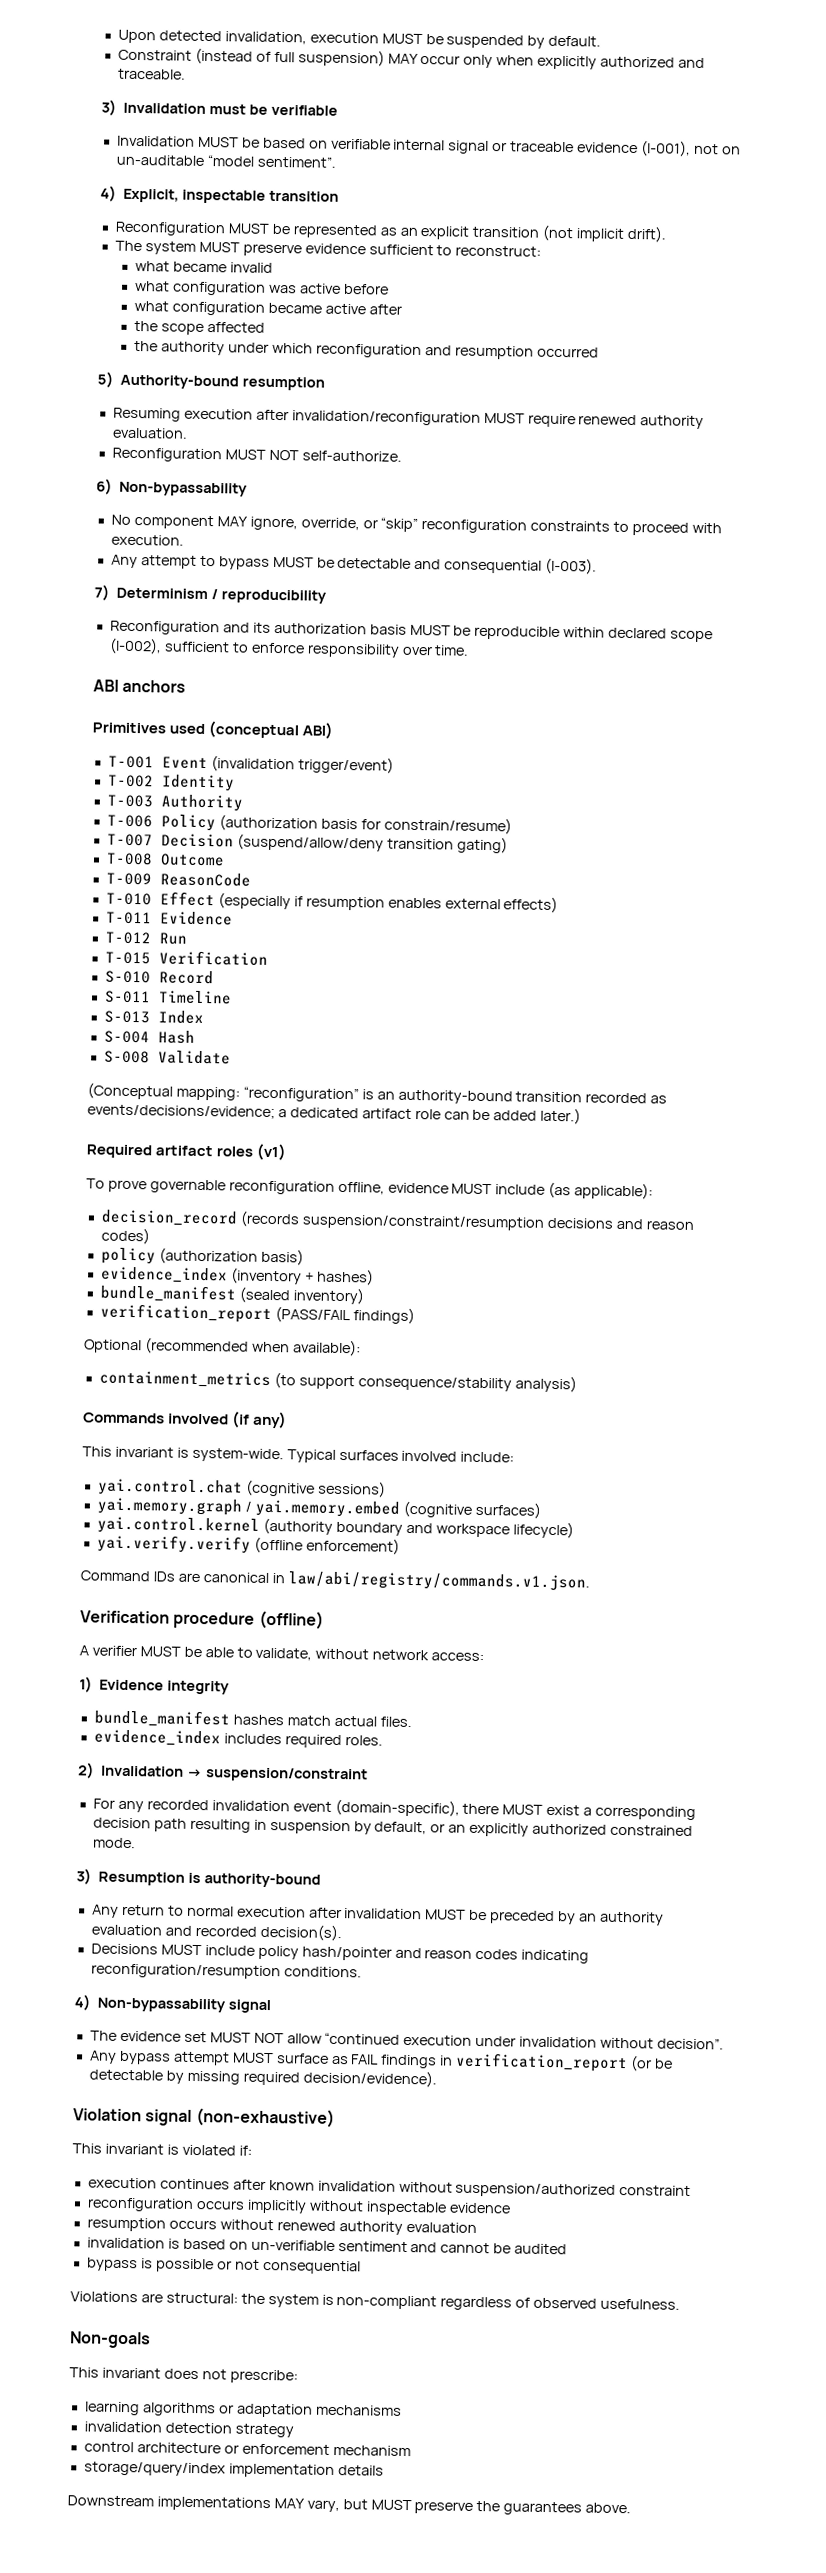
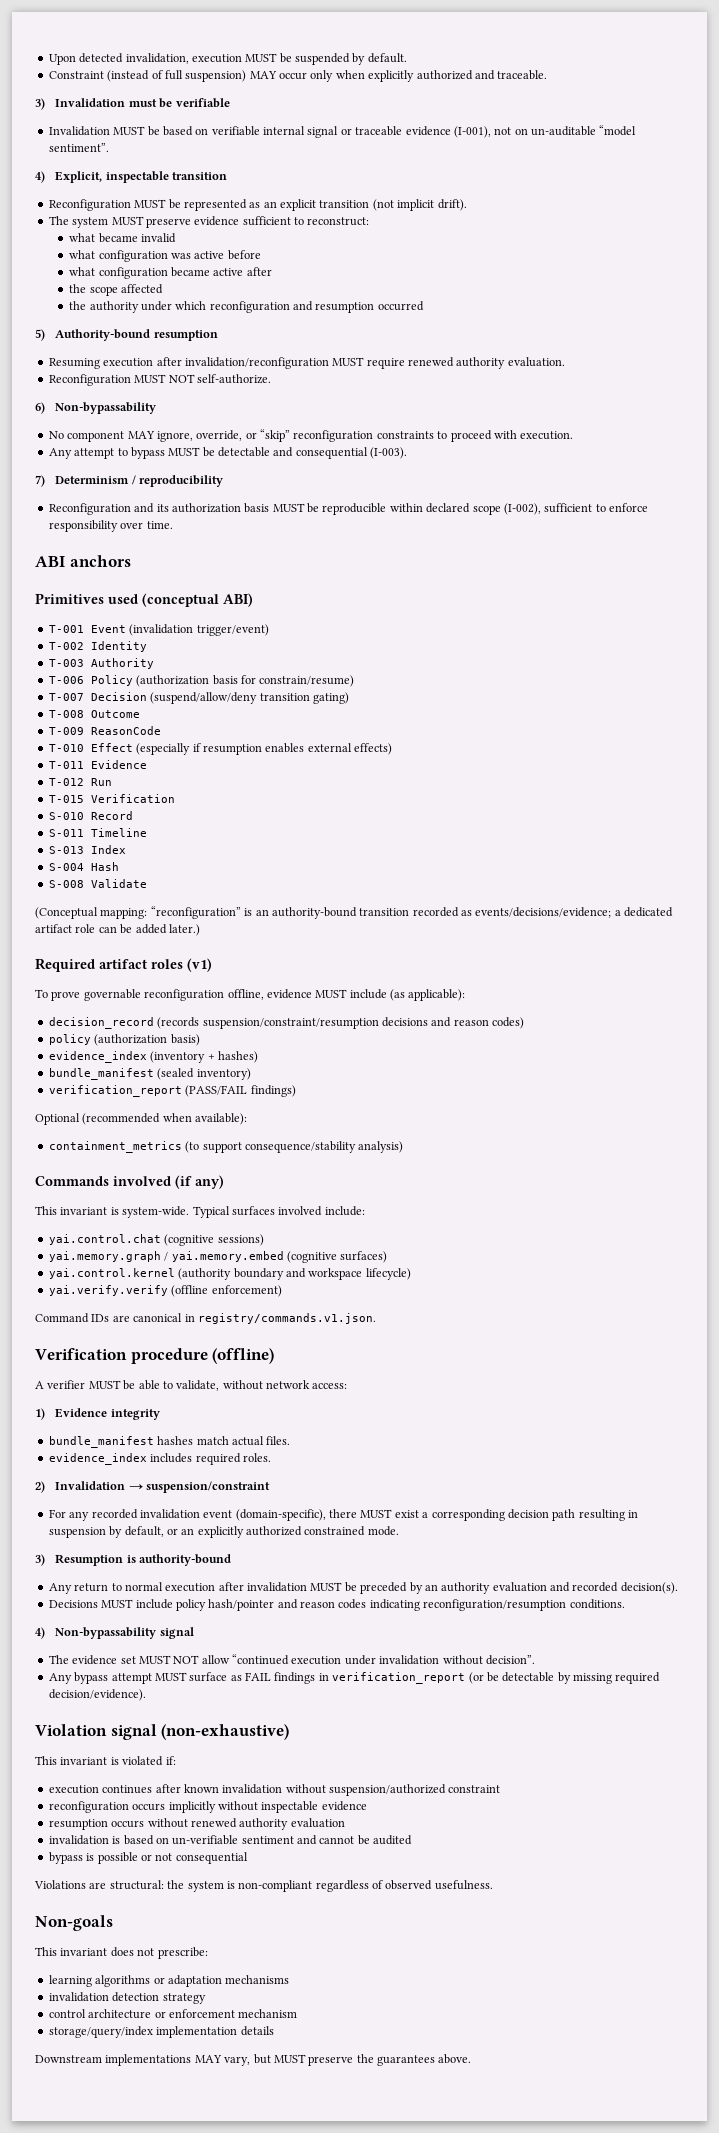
[287,1571,590,1592] law/abi/registry/commands.v1.json. -> [197,1313,376,1324] registry/commands.v1.json.

